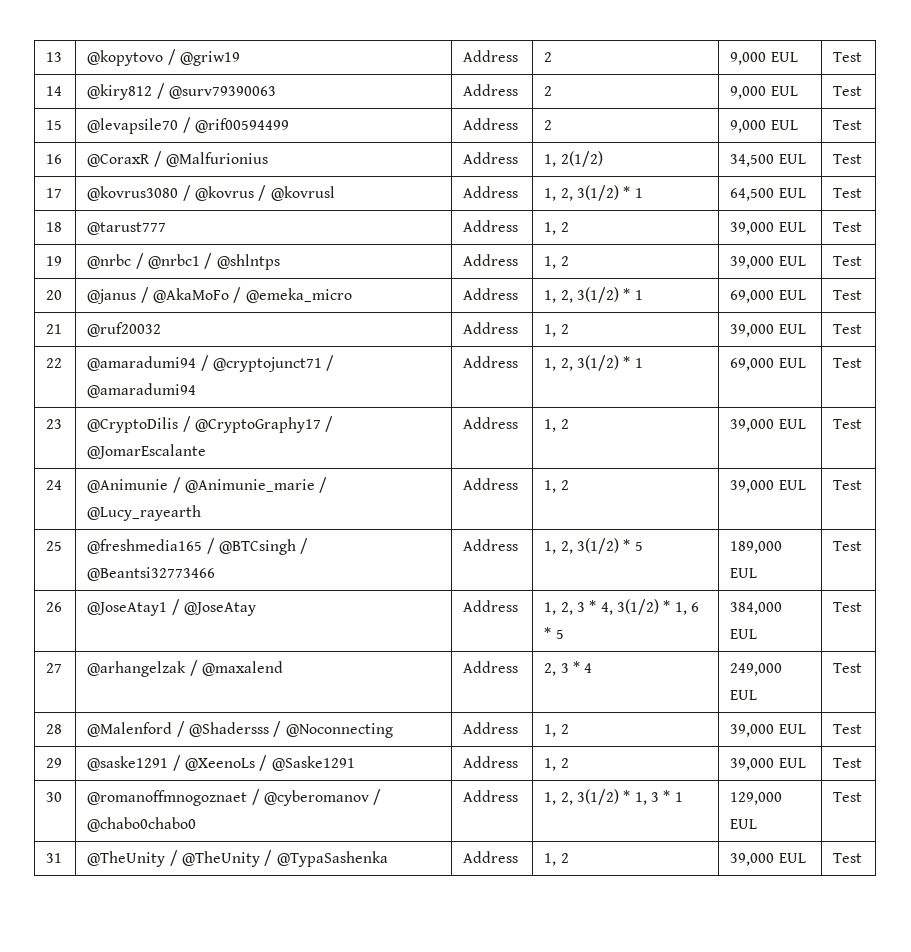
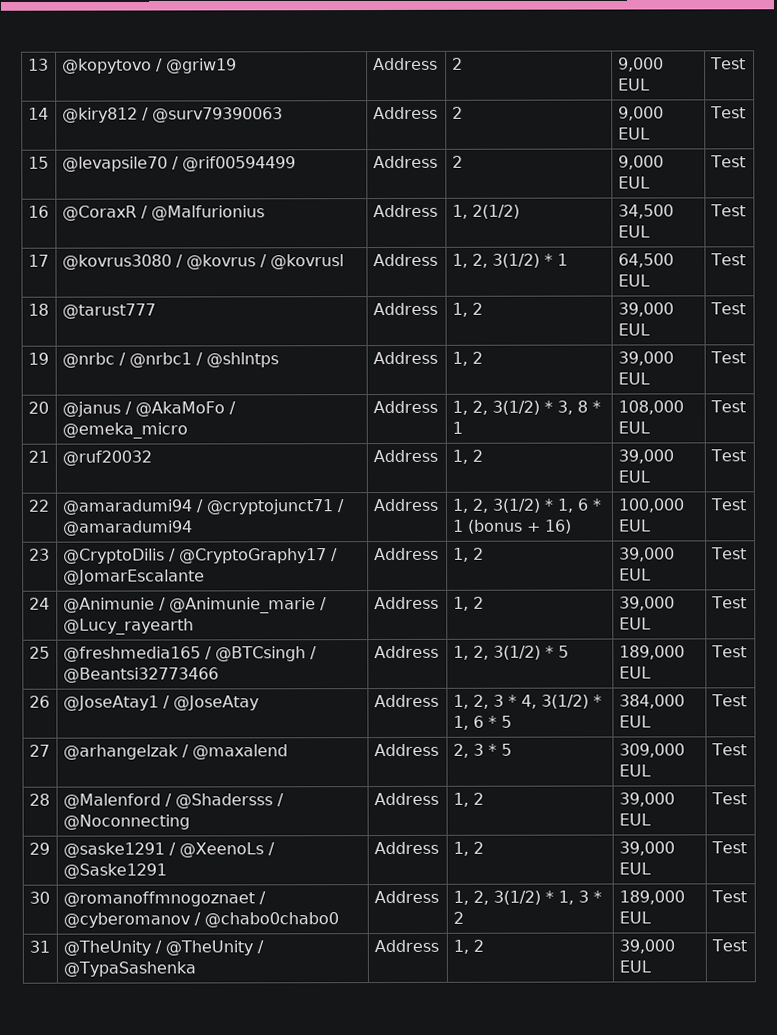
[634,290,643,300] [730,290,775,303] 1 | 69,000 -> [556,400,601,415] [451,421,463,434] [617,400,684,415] 3, 8 * 1 | 108,000
[634,358,643,368] [730,358,775,371] 1 | 69,000 -> [556,498,601,513] [452,519,572,534] [617,498,684,513] 1, 6 * 1 (bonus + 16) | 100,000
[584,663,593,673] [730,663,783,676] 4 | 249,000 -> [500,743,512,756] [618,743,685,758] 5 | 309,000
[674,792,683,802] [730,792,783,805] 1 | 129,000 -> [452,911,464,924] [618,890,685,905] 2 | 189,000

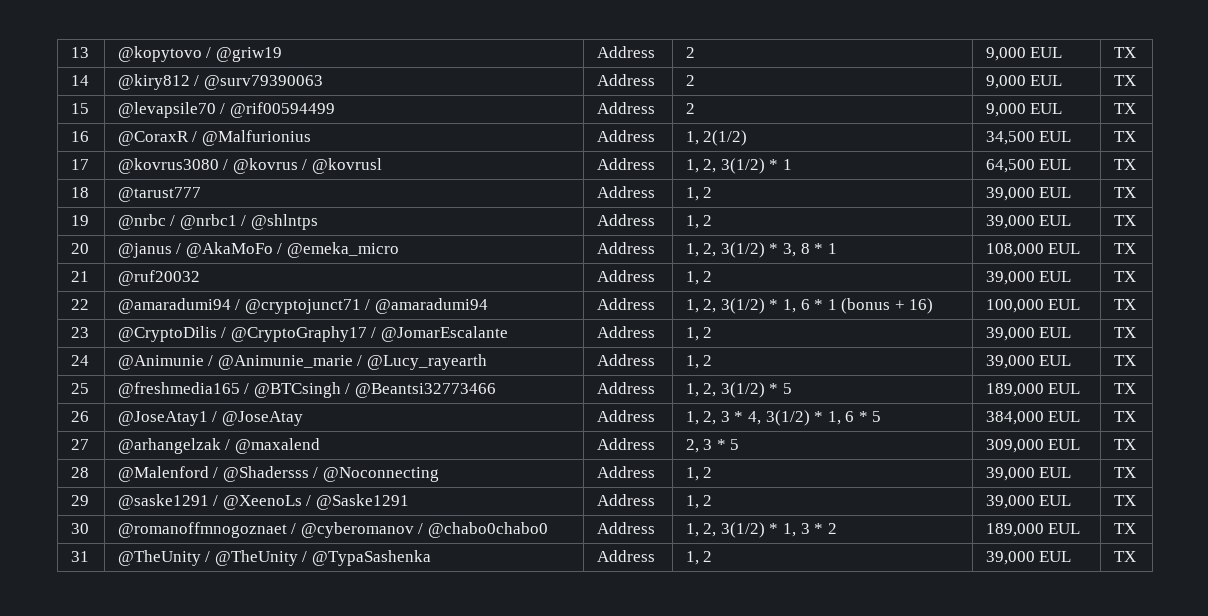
[709,57,746,70] Test -> [1113,47,1136,58] TX
[709,106,746,119] Test -> [1113,75,1136,86] TX
[709,155,746,168] Test -> [1113,103,1136,114] TX
[709,204,746,217] Test -> [1113,131,1136,142] TX
[709,253,746,266] Test -> [1113,159,1136,170] TX
[709,302,746,315] Test -> [1113,187,1136,198] TX
[709,351,746,364] Test -> [1113,215,1136,226] TX
[709,400,746,413] Test -> [1113,243,1136,254] TX
[709,449,746,462] Test -> [1113,271,1136,282] TX
[709,498,746,511] Test -> [1113,299,1136,310] TX
[710,547,747,560] Test -> [1113,327,1136,338] TX
[710,596,747,609] Test -> [1113,355,1136,366] TX
[710,645,747,658] Test -> [1113,383,1136,394] TX
[710,694,747,707] Test -> [1113,411,1136,422] TX
[710,743,747,756] Test -> [1113,439,1136,450] TX
[710,792,747,805] Test -> [1113,467,1136,478] TX
[710,841,747,854] Test -> [1113,495,1136,506] TX
[710,890,747,903] Test -> [1113,523,1136,534] TX
[710,939,747,952] Test -> [1113,551,1136,562] TX

